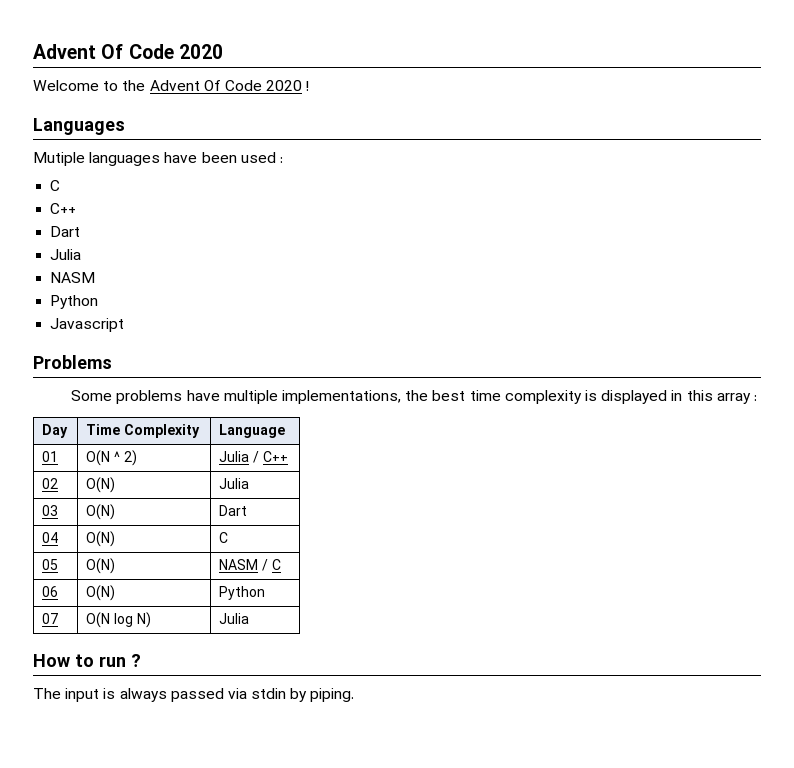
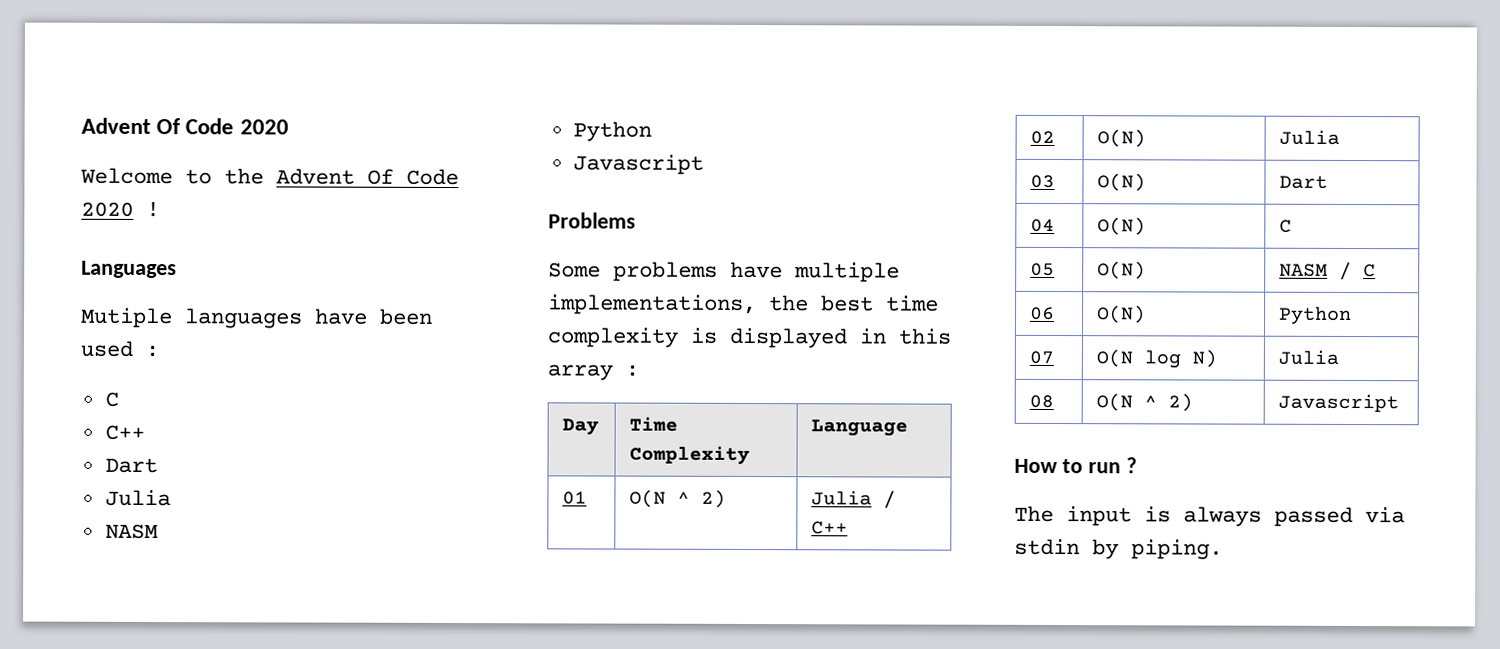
(250, 618) none -> [1029,394,1055,409] [1096,393,1194,412] [1278,393,1400,413] // 08 | O(N ^ 2) | Javascript

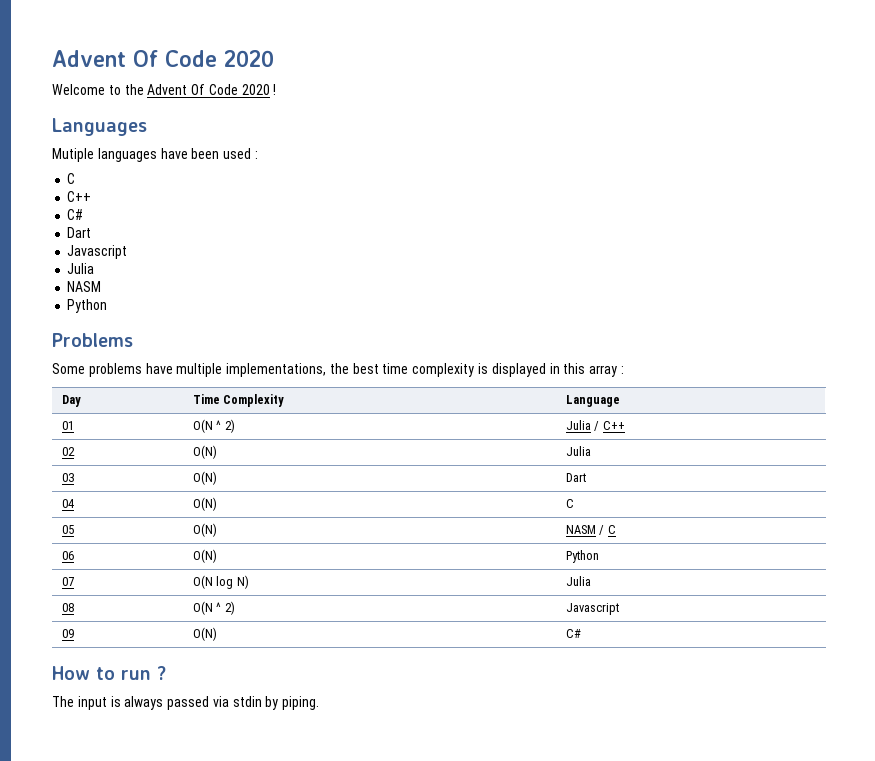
[104,457,158,474] // Dart -> [67,209,84,220] [67,227,92,238] [67,245,128,259] // C# // Dart // Javascript
[572,154,704,175] // Javascript -> (108, 306) none
(1400, 403) none -> [61,629,74,638] [192,627,217,641] [565,629,581,638] // 09 | O(N) | C#

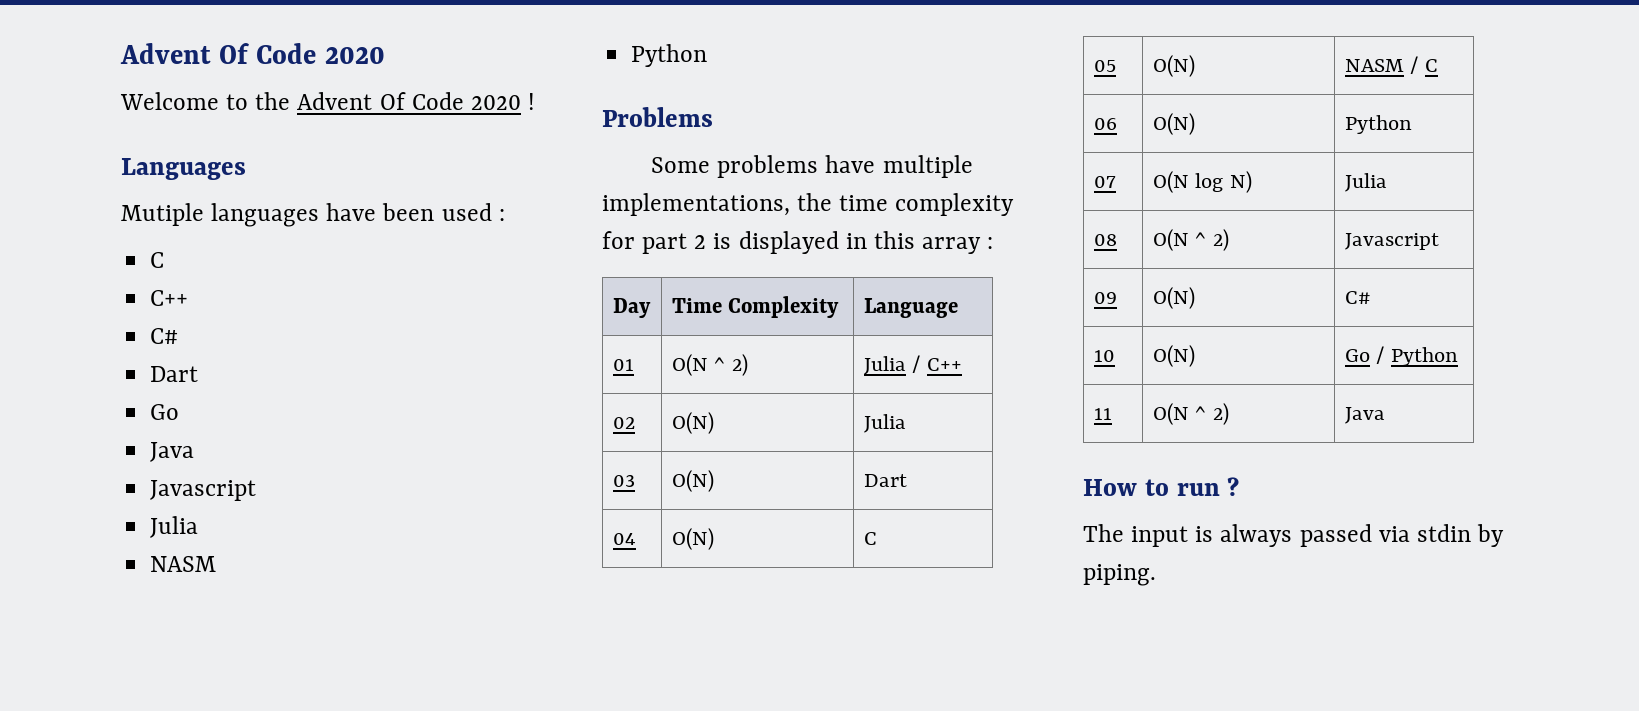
(92, 232) none -> [150,404,180,420] [150,442,195,462] // Go // Java
[352,363,379,374] best -> (833, 202) none
(475, 370) none -> [602,231,707,254] for part 2
(581, 633) none -> [1093,350,1115,362] [1152,345,1195,367] [1344,346,1458,366] [1093,408,1112,420] [1152,403,1229,425] [1344,407,1385,424] // 10 | O(N) | Go / Python // 11 | O(N ^ 2) | Java

